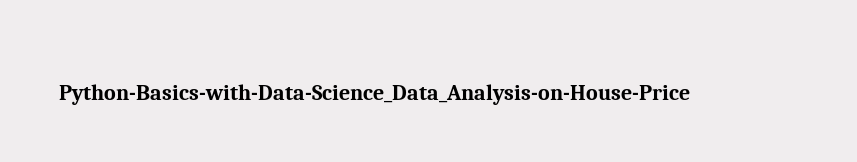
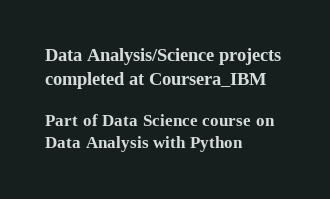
[59,84,690,105] Python-Basics-with-Data-Science_Data_Analysis-on-House-Price -> [45,48,281,65] [45,72,266,89] [45,114,275,126] [45,136,243,152] Data Analysis/Science projects completed at Coursera_IBM // Part of Data Science course on Data Analysis with Python

